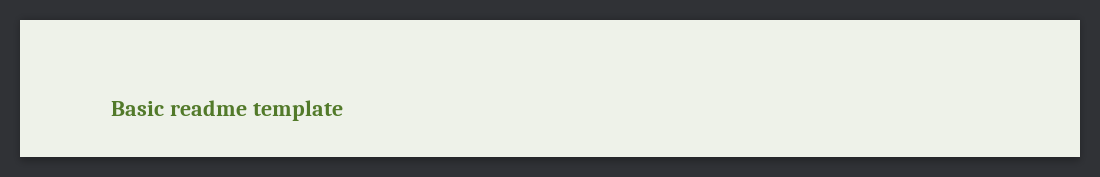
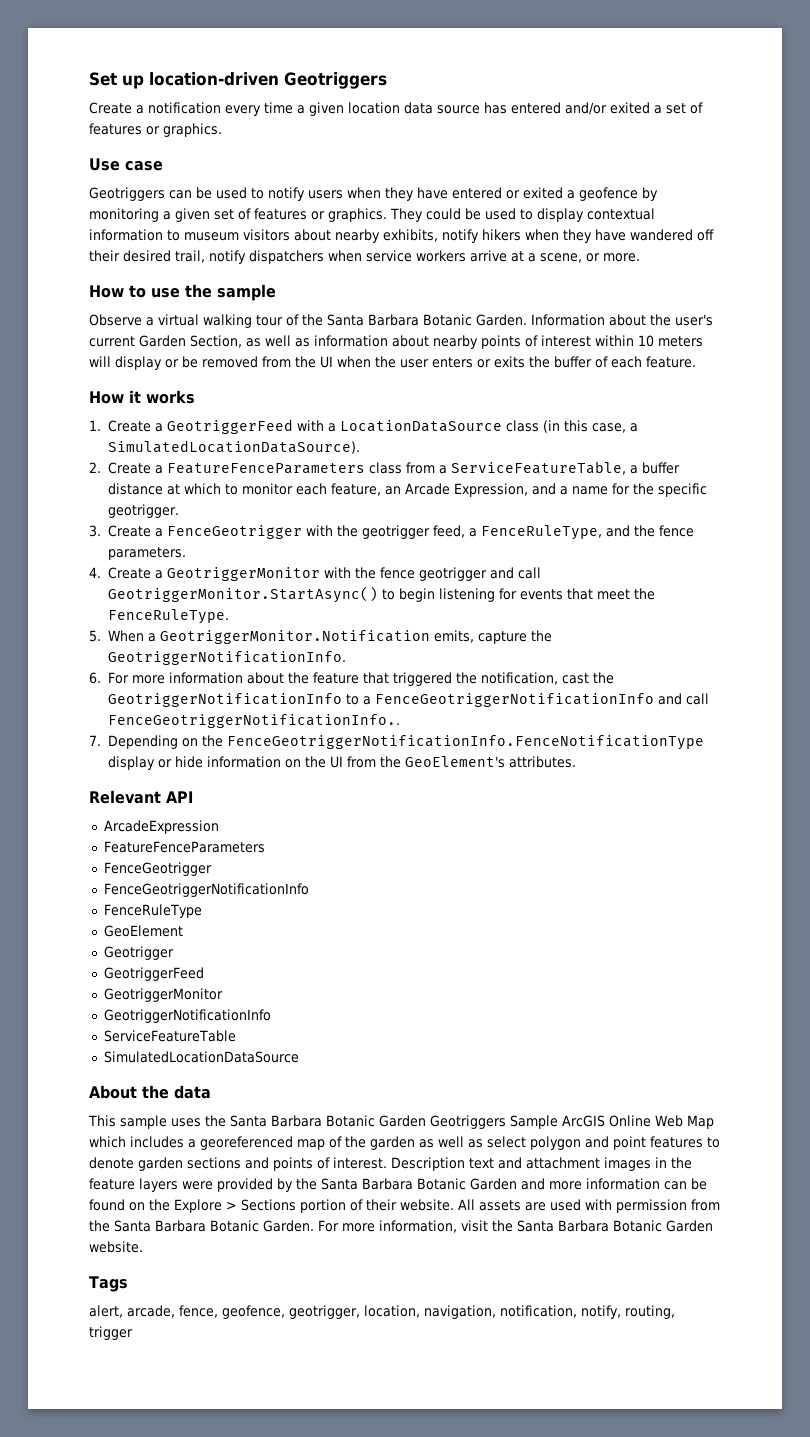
[111,100,343,121] Basic readme template -> [89,72,387,89] [89,102,703,116] [89,123,222,137] [89,158,163,171] [89,187,658,201] [89,208,655,222] [89,229,714,243] [89,250,640,264] [89,284,276,301] [89,314,713,328] [89,335,703,349] [89,356,696,370] [89,390,195,404] [89,419,639,434] [108,440,361,454] [89,461,681,475] [108,483,708,497] [108,504,180,518] [89,525,695,540] [108,547,187,560] [89,567,542,581] [108,586,656,603] [108,609,230,624] [89,630,553,644] [108,651,347,665] [89,672,615,686] [108,693,710,707] [108,714,401,728] [89,735,705,750] [108,756,577,770] [89,790,193,804] [103,820,219,834] [103,841,265,853] [103,862,212,876] [103,883,309,897] [103,904,202,918] [103,925,183,937] [103,946,174,960] [103,967,204,981] [103,988,223,1002] [103,1009,271,1023] [103,1030,236,1042] [103,1051,299,1063] [89,1085,211,1099] [88,1115,714,1129] [89,1136,720,1150] [89,1157,692,1171] [89,1178,707,1192] [89,1199,720,1213] [89,1220,713,1233] [89,1241,143,1253] [89,1276,128,1292] [89,1305,675,1319] [89,1326,133,1340] Set up location-driven Geotriggers // Create a notification every time a given location data source has entered and/or exited a set of features or graphics. // Use case // Geotriggers can be used to notify users when they have entered or exited a geofence by monitoring a given set of features or graphics. They could be used to display contextual information to museum visitors about nearby exhibits, notify hikers when they have wandered off their desired trail, notify dispatchers when service workers arrive at a scene, or more. // How to use the sample // Observe a virtual walking tour of the Santa Barbara Botanic Garden. Information about the user's current Garden Section, as well as information about nearby points of interest within 10 meters will display or be removed from the UI when the user enters or exits the buffer of each feature. // How it works // 1. Create a GeotriggerFeed with a LocationDataSource class (in this case, a SimulatedLocationDataSource). // 2. Create a FeatureFenceParameters class from a ServiceFeatureTable, a buffer distance at which to monitor each feature, an Arcade Expression, and a name for the specific geotrigger. // 3. Create a FenceGeotrigger with the geotrigger feed, a FenceRuleType, and the fence parameters. // 4. Create a GeotriggerMonitor with the fence geotrigger and call GeotriggerMonitor.StartAsync() to begin listening for events that meet the FenceRuleType. // 5. When a GeotriggerMonitor.Notification emits, capture the GeotriggerNotificationInfo. // 6. For more information about the feature that triggered the notification, cast the GeotriggerNotificationInfo to a FenceGeotriggerNotificationInfo and call FenceGeotriggerNotificationInfo.. // 7. Depending on the FenceGeotriggerNotificationInfo.FenceNotificationType display or hide information on the UI from the GeoElement's attributes. // Relevant API // ArcadeExpression // FeatureFenceParameters // FenceGeotrigger // FenceGeotriggerNotificationInfo // FenceRuleType // GeoElement // Geotrigger // GeotriggerFeed // GeotriggerMonitor // GeotriggerNotificationInfo // ServiceFeatureTable // SimulatedLocationDataSource // About the data // This sample uses the Santa Barbara Botanic Garden Geotriggers Sample ArcGIS Online Web Map which includes a georeferenced map of the garden as well as select polygon and point features to denote garden sections and points of interest. Description text and attachment images in the feature layers were provided by the Santa Barbara Botanic Garden and more information can be found on the Explore > Sections portion of their website. All assets are used with permission from the Santa Barbara Botanic Garden. For more information, visit the Santa Barbara Botanic Garden website. // Tags // alert, arcade, fence, geofence, geotrigger, location, navigation, notification, notify, routing, trigger

